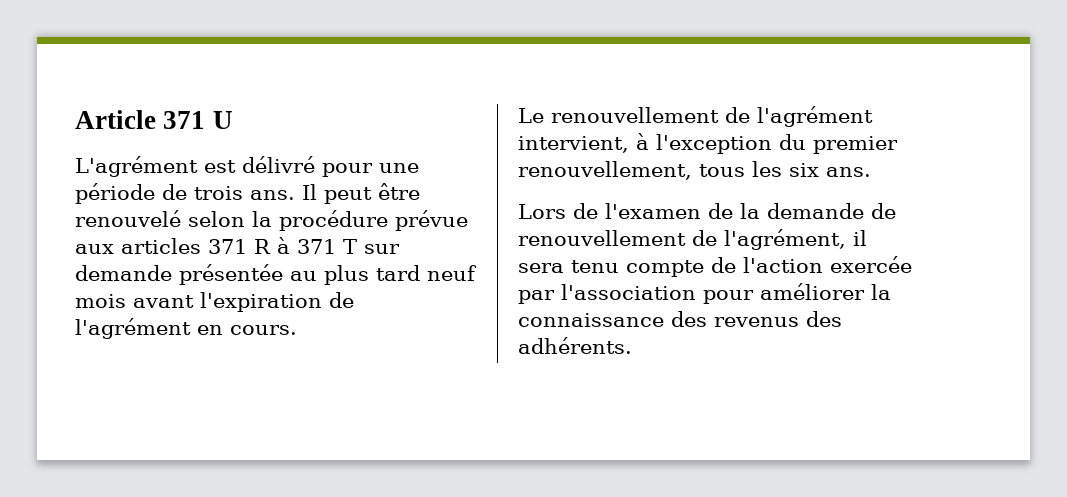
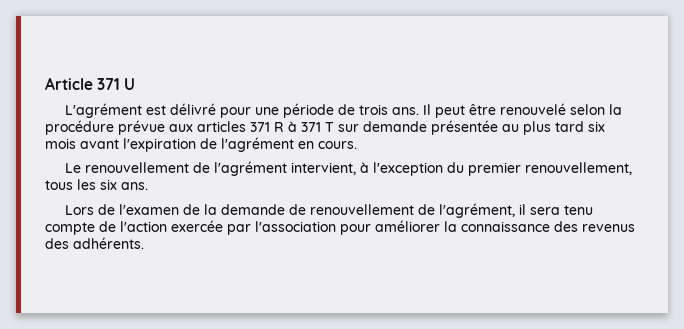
[427,265,477,281] neuf -> [588,121,605,132] six

